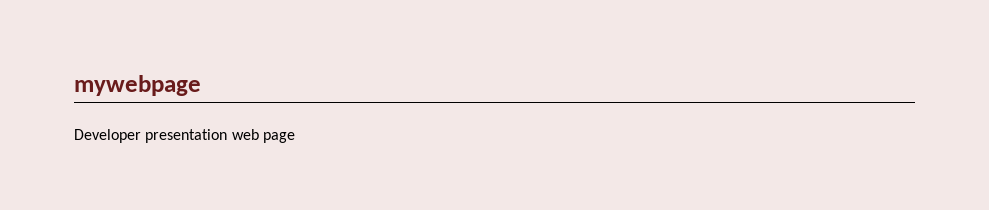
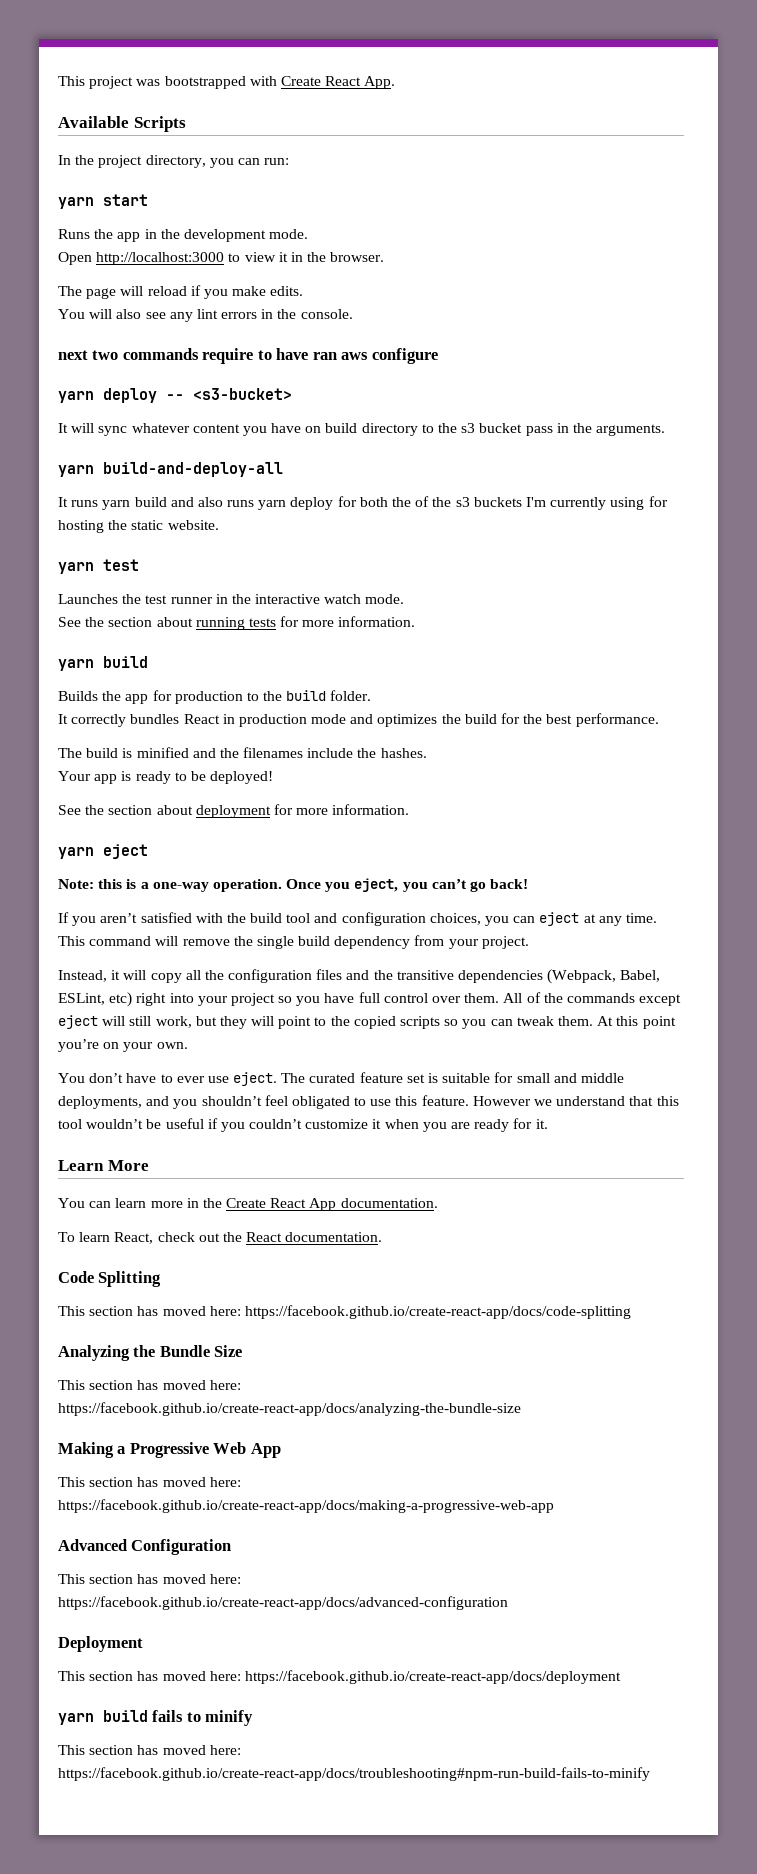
[74,75,201,96] [74,129,295,143] mywebpage // Developer presentation web page -> [58,76,396,89] [58,116,186,132] [58,155,290,168] [58,194,148,209] [58,229,309,242] [58,252,385,265] [58,285,304,299] [58,309,353,322] [58,348,438,364] [58,388,292,403] [58,423,666,436] [58,462,283,477] [58,496,668,510] [58,520,219,533] [58,559,139,574] [58,594,405,604] [58,616,416,630] [58,656,148,671] [58,690,372,704] [58,713,659,727] [58,747,427,758] [58,771,274,784] [58,804,410,818] [58,844,148,859] [58,878,529,892] [58,912,657,926] [58,935,529,949] [58,969,661,984] [58,992,682,1007] [58,1015,676,1029] [58,1039,188,1052] [58,1072,624,1086] [58,1095,679,1109] [58,1118,548,1132] [58,1160,149,1171] [58,1198,438,1211] [58,1232,383,1244] [58,1271,162,1287] [58,1305,631,1319] [58,1345,243,1361] [58,1380,241,1390] [58,1402,521,1416] [58,1442,281,1458] [58,1477,241,1487] [58,1499,554,1513] [58,1539,232,1555] [58,1574,241,1584] [58,1596,508,1610] [58,1636,143,1652] [58,1670,621,1684] [58,1710,254,1726] [58,1745,241,1755] [58,1767,650,1781] This project was bootstrapped with Create React App. // Available Scripts // In the project directory, you can run: // yarn start // Runs the app in the development mode. // Open http://localhost:3000 to view it in the browser. // The page will reload if you make edits. // You will also see any lint errors in the console. // next two commands require to have ran aws configure // yarn deploy -- <s3-bucket> // It will sync whatever content you have on build directory to the s3 bucket pass in the arguments. // yarn build-and-deploy-all // It runs yarn build and also runs yarn deploy for both the of the s3 buckets I'm currently using for hosting the static website. // yarn test // Launches the test runner in the interactive watch mode. // See the section about running tests for more information. // yarn build // Builds the app for production to the build folder. // It correctly bundles React in production mode and optimizes the build for the best performance. // The build is minified and the filenames include the hashes. // Your app is ready to be deployed! // See the section about deployment for more information. // yarn eject // Note: this is a one-way operation. Once you eject, you can’t go back! // If you aren’t satisfied with the build tool and configuration choices, you can eject at any time. This command will remove the single build dependency from your project. // Instead, it will copy all the configuration files and the transitive dependencies (Webpack, Babel, ESLint, etc) right into your project so you have full control over them. All of the commands except eject will still work, but they will point to the copied scripts so you can tweak them. At this point you’re on your own. // You don’t have to ever use eject. The curated feature set is suitable for small and middle deployments, and you shouldn’t feel obligated to use this feature. However we understand that this tool wouldn’t be useful if you couldn’t customize it when you are ready for it. // Learn More // You can learn more in the Create React App documentation. // To learn React, check out the React documentation. // Code Splitting // This section has moved here: https://facebook.github.io/create-react-app/docs/code-splitting // Analyzing the Bundle Size // This section has moved here: https://facebook.github.io/create-react-app/docs/analyzing-the-bundle-size // Making a Progressive Web App // This section has moved here: https://facebook.github.io/create-react-app/docs/making-a-progressive-web-app // Advanced Configuration // This section has moved here: https://facebook.github.io/create-react-app/docs/advanced-configuration // Deployment // This section has moved here: https://facebook.github.io/create-react-app/docs/deployment // yarn build fails to minify // This section has moved here: https://facebook.github.io/create-react-app/docs/troubleshooting#npm-run-build-fails-to-minify

